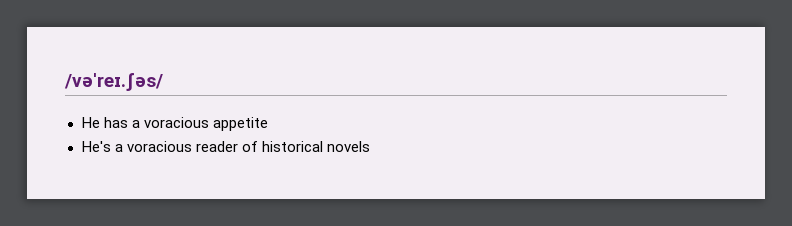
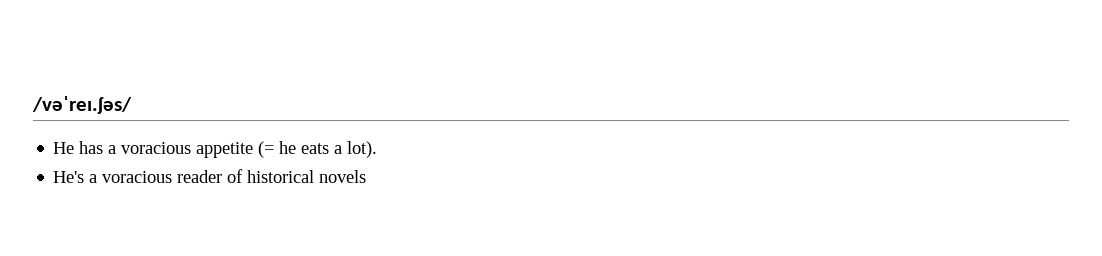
(268, 124) none -> [258,141,378,158] (= he eats a lot).

